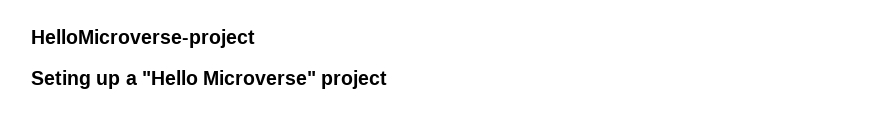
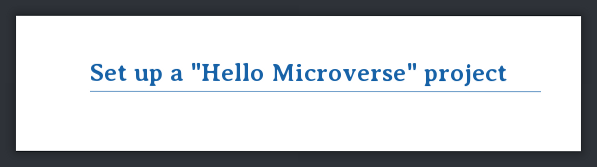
[31,29,255,48] [31,70,91,89] HelloMicroverse-project // Seting -> [90,63,128,81] Set

